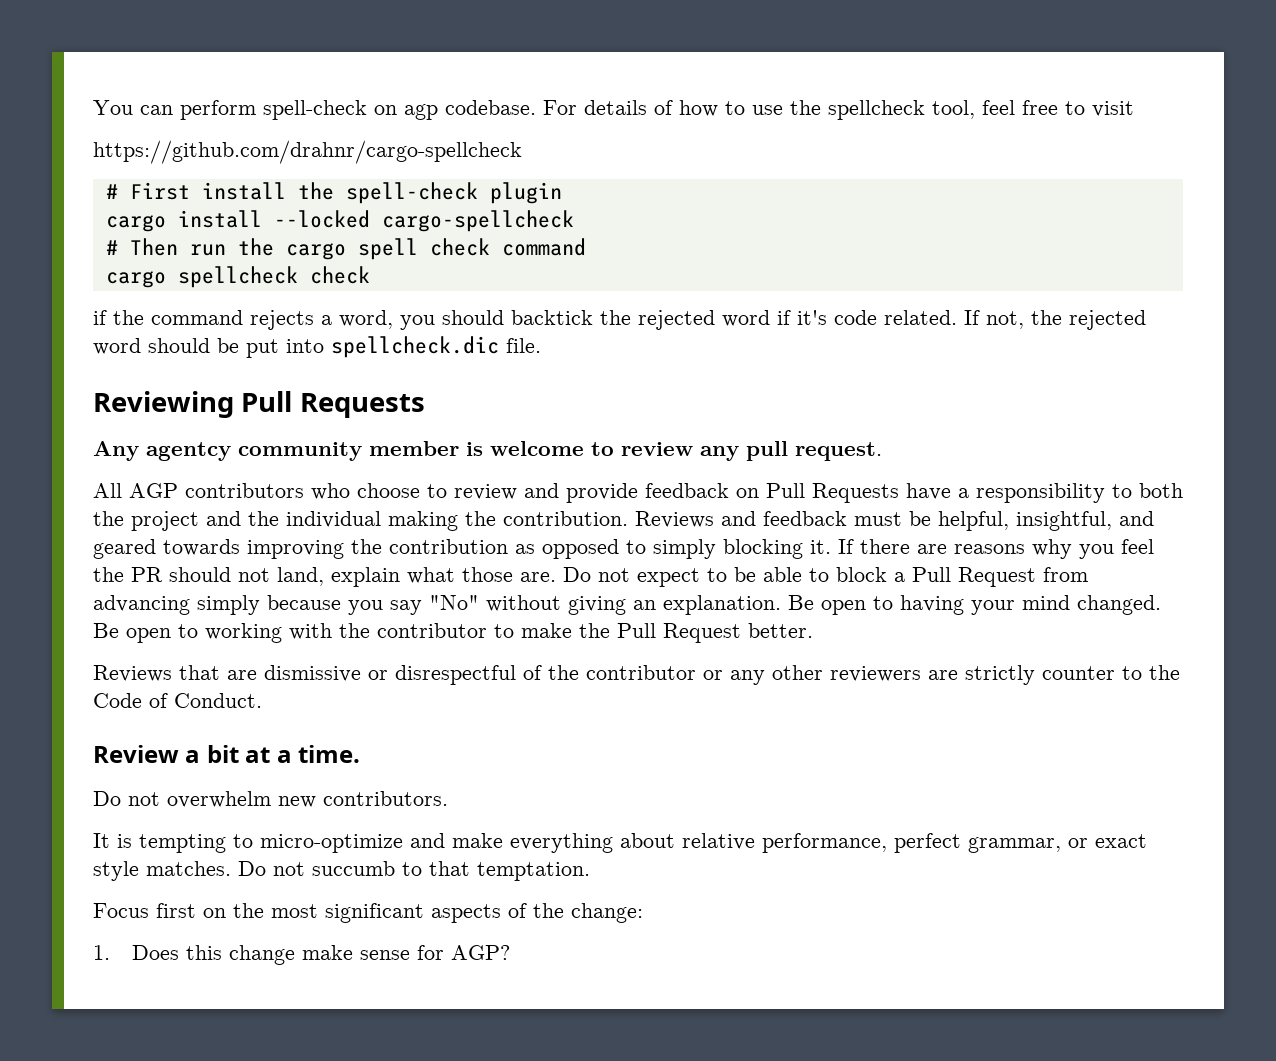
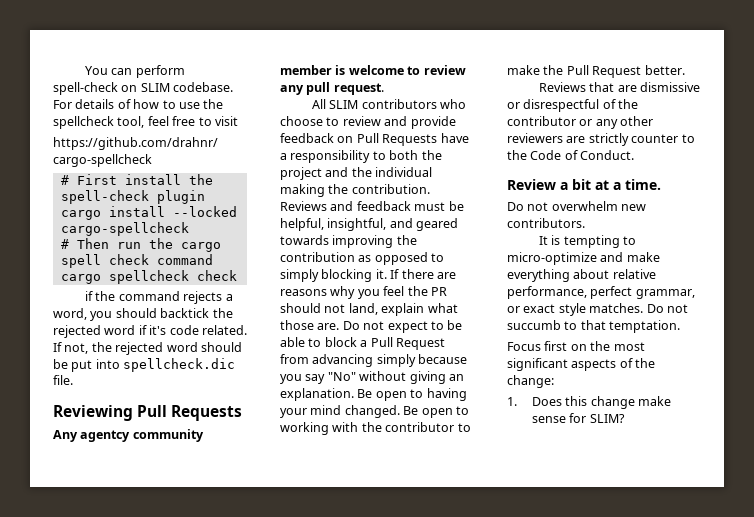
[404,104,438,120] agp -> [140,83,170,92] SLIM
[129,483,178,498] AGP -> [329,100,359,109] SLIM
[451,945,511,960] AGP? -> [589,414,625,423] SLIM?

